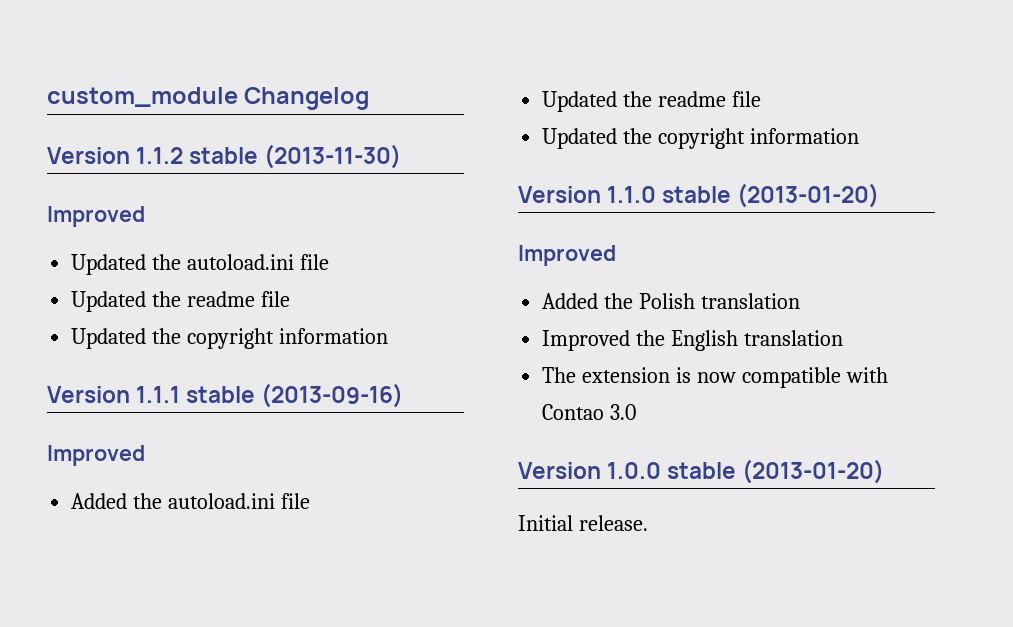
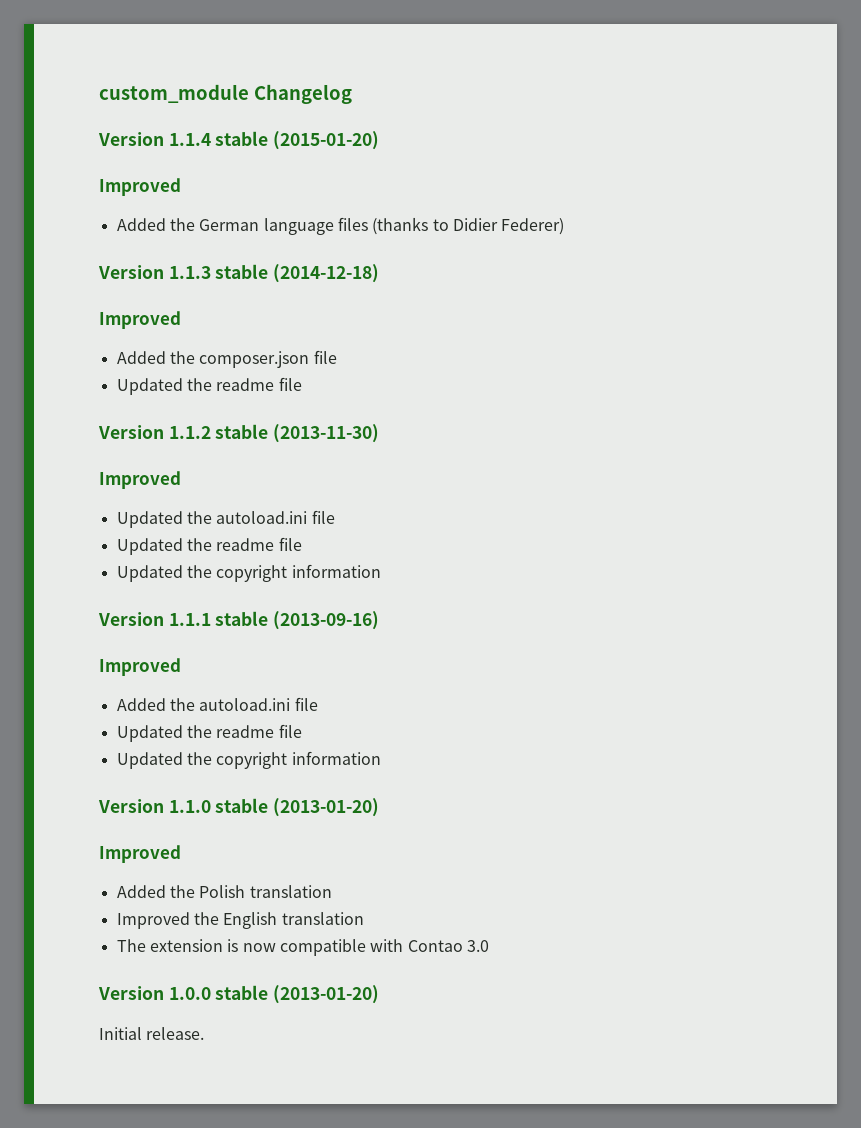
(370, 98) none -> [98,131,380,150] [99,178,181,196] [116,217,565,235] [98,264,380,283] [99,311,181,329] [116,350,337,368] [116,377,302,395] // Version 1.1.4 stable (2015-01-20) // Improved // Added the German language files (thanks to Didier Federer) // Version 1.1.3 stable (2014-12-18) // Improved // Added the composer.json file // Updated the readme file

